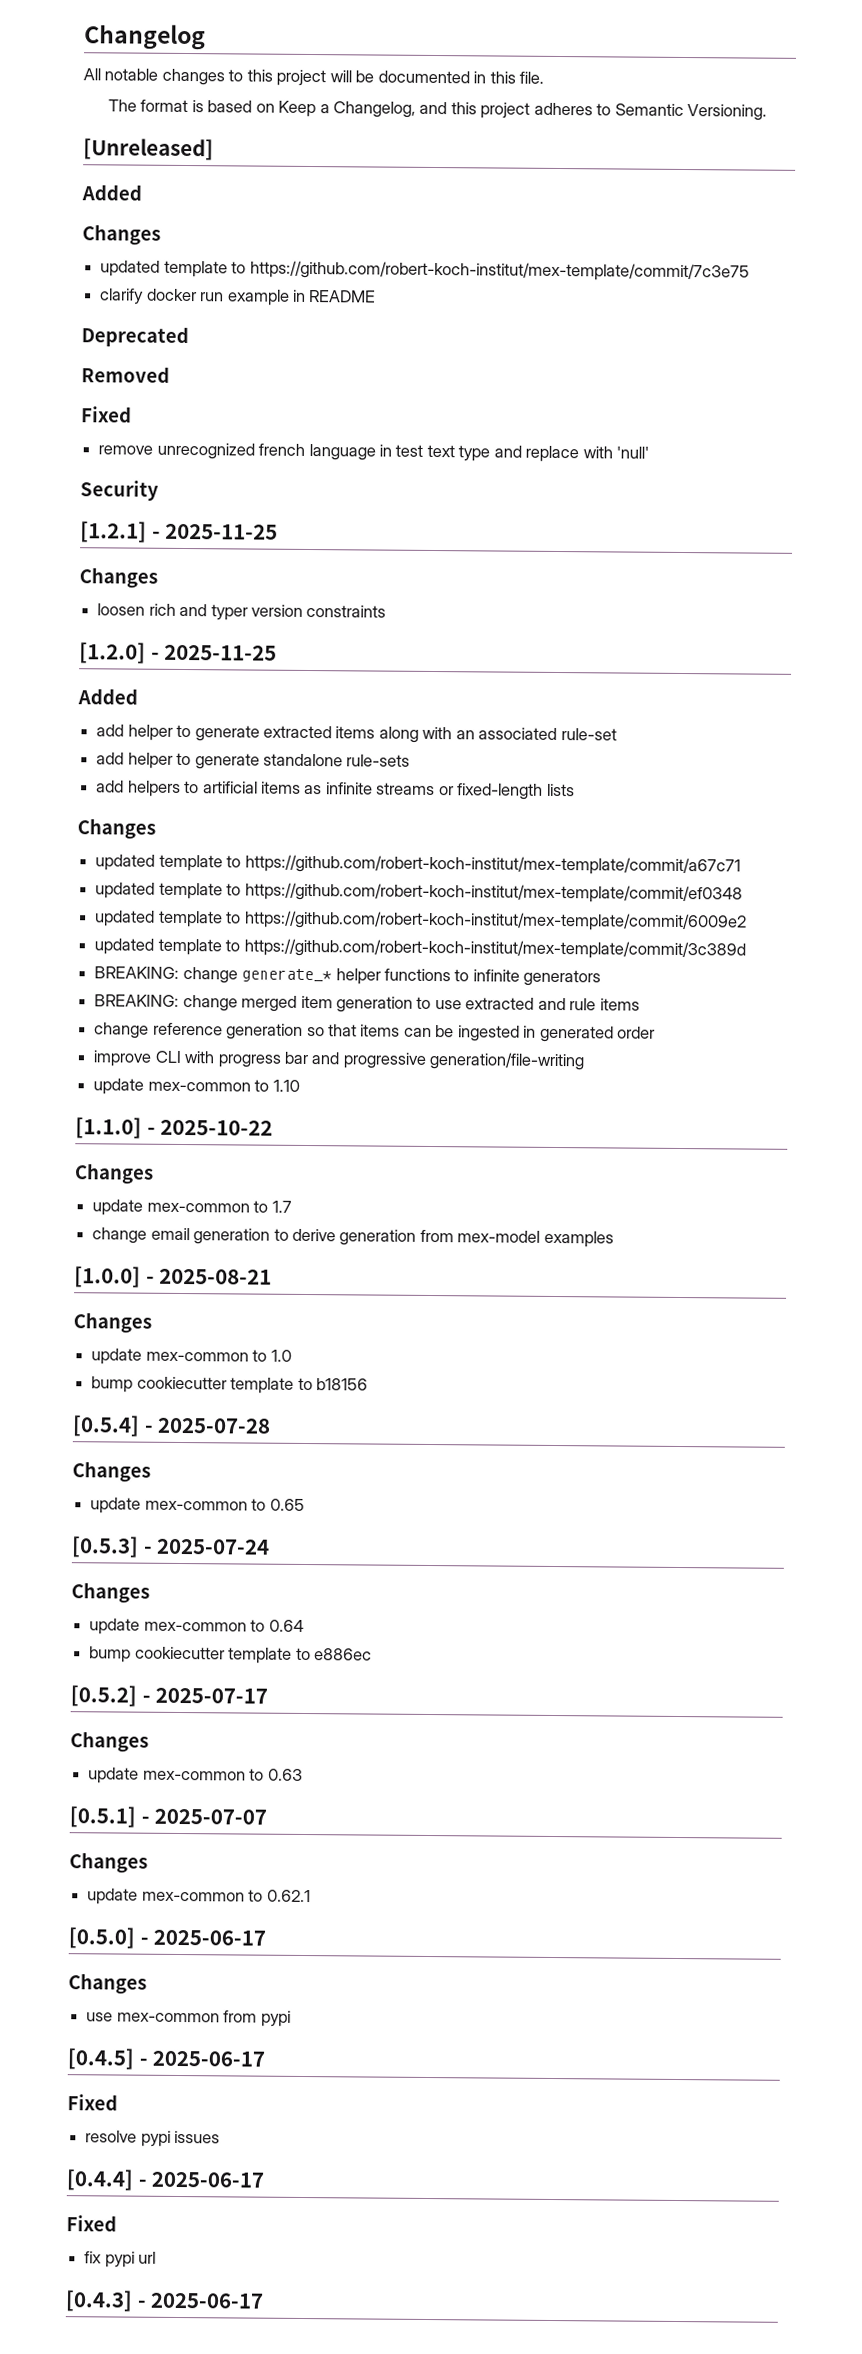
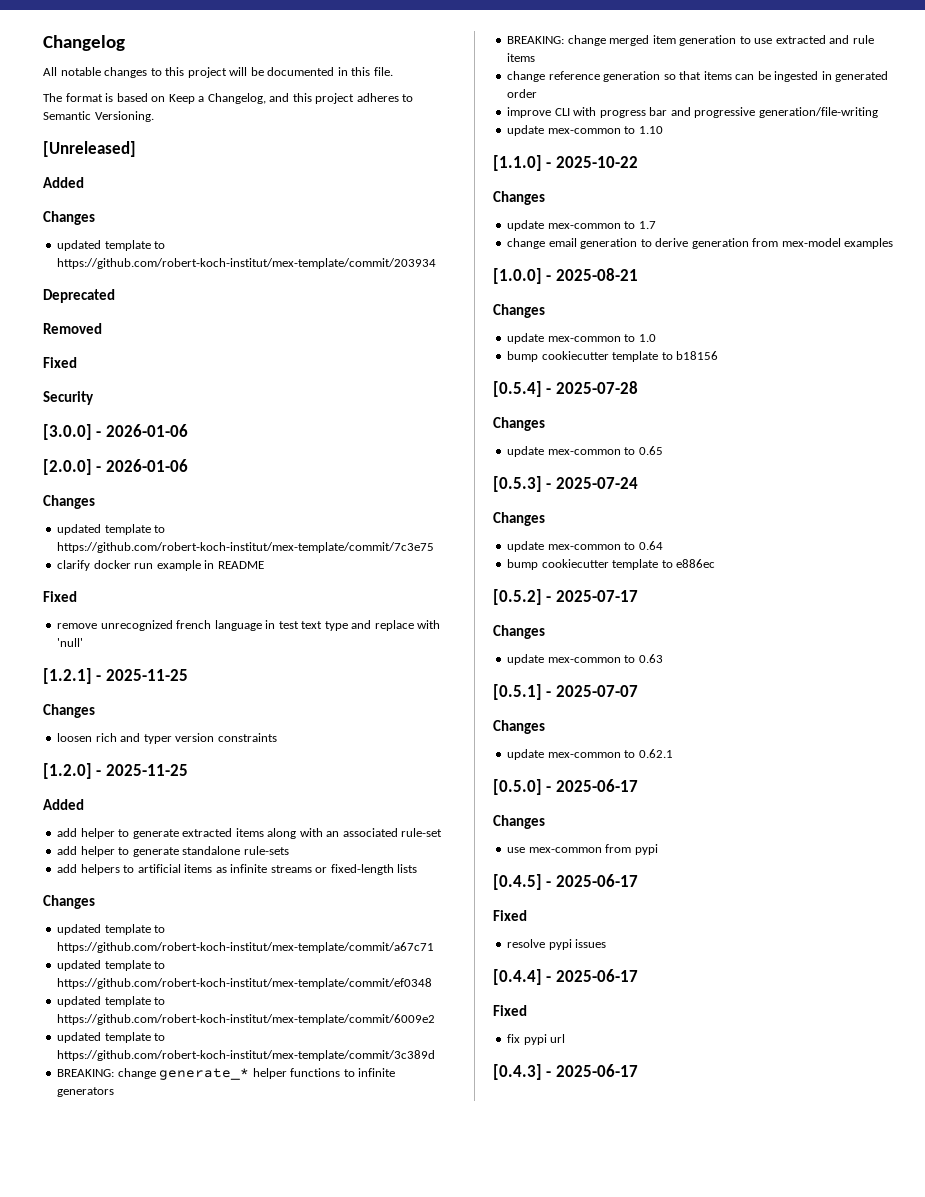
(161, 234) none -> [57,240,166,251] [57,258,437,269] [43,289,115,303] [43,323,102,334] [43,357,77,368] [43,391,94,405] [43,424,188,440] [43,459,188,475] [43,495,95,509] // updated template to https://github.com/robert-koch-institut/mex-template/commit/203934 // Deprecated // Removed // Fixed // Security // [3.0.0] - 2026-01-06 // [2.0.0] - 2026-01-06 // Changes
[81,326,189,348] [81,366,170,383] // Deprecated // Removed -> (264, 565) none
[80,480,159,501] // Security -> (84, 642) none

